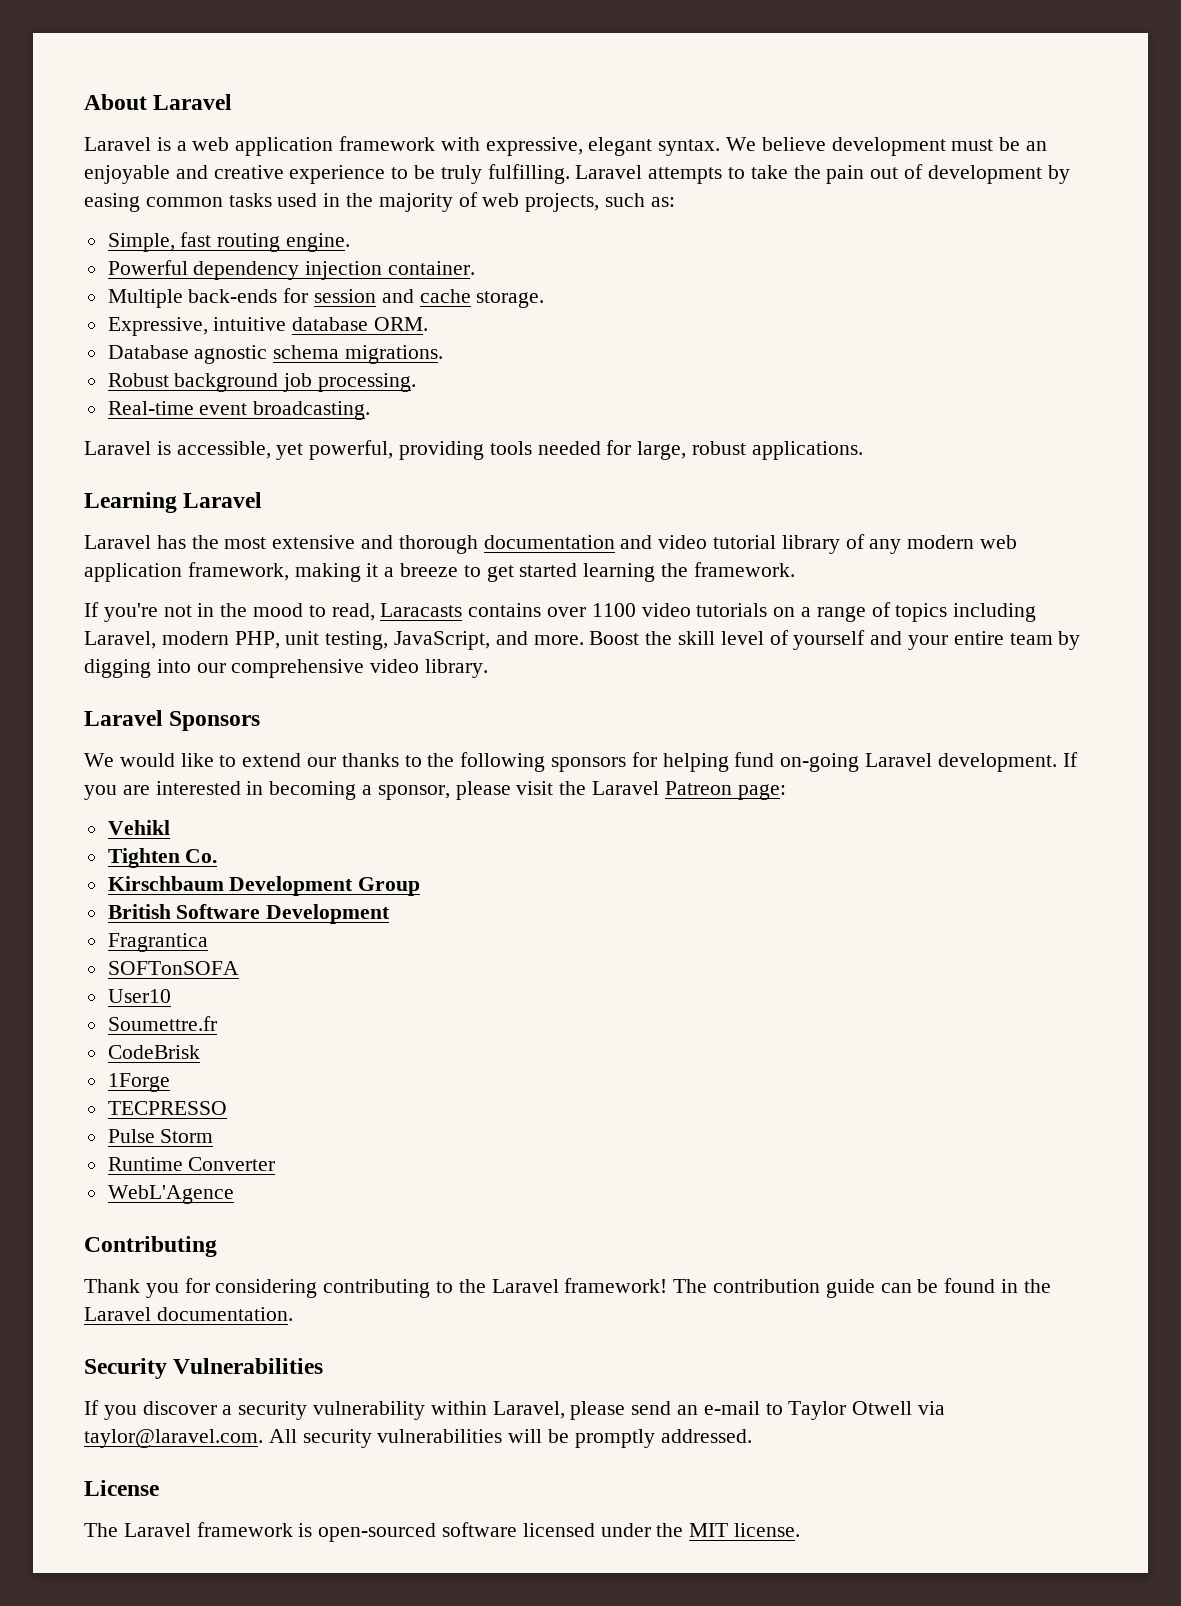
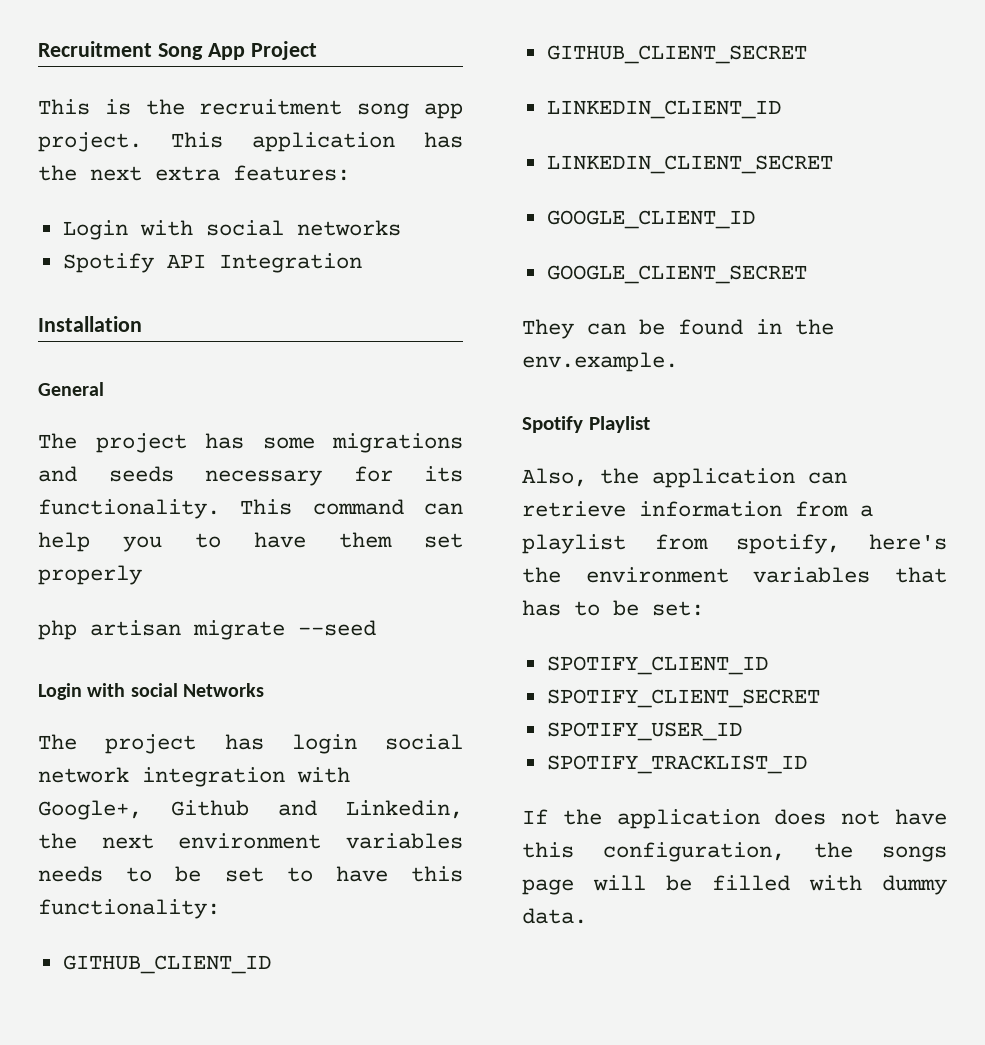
[84,94,233,110] [84,136,1048,156] [84,164,1070,184] [84,192,675,212] [107,232,351,252] [107,260,476,280] [107,288,545,308] [107,317,429,336] [107,345,444,364] [107,373,417,392] [107,401,371,420] [84,440,863,460] [84,492,263,513] [84,534,1018,554] [84,562,795,582] [84,602,1037,622] [84,630,1081,650] [84,659,489,678] [84,710,261,731] [84,752,1078,772] [84,781,786,800] [107,820,170,835] [107,848,218,868] [107,876,421,896] [107,904,391,924] [107,933,208,952] [107,961,239,975] [107,989,171,1003] [107,1016,217,1031] [107,1045,200,1059] [107,1073,170,1092] [107,1101,227,1115] [107,1129,214,1143] [107,1157,276,1171] [107,1185,234,1204] [84,1236,217,1257] [84,1278,875,1298] About Laravel // Laravel is a web application framework with expressive, elegant syntax. We believe development must be an enjoyable and creative experience to be truly fulfilling. Laravel attempts to take the pain out of development by easing common tasks used in the majority of web projects, such as: // Simple, fast routing engine. // Powerful dependency injection container. // Multiple back-ends for session and cache storage. // Expressive, intuitive database ORM. // Database agnostic schema migrations. // Robust background job processing. // Real-time event broadcasting. // Laravel is accessible, yet powerful, providing tools needed for large, robust applications. // Learning Laravel // Laravel has the most extensive and thorough documentation and video tutorial library of any modern web application framework, making it a breeze to get started learning the framework. // If you're not in the mood to read, Laracasts contains over 1100 video tutorials on a range of topics including Laravel, modern PHP, unit testing, JavaScript, and more. Boost the skill level of yourself and your entire team by digging into our comprehensive video library. // Laravel Sponsors // We would like to extend our thanks to the following sponsors for helping fund on-going Laravel development. If you are interested in becoming a sponsor, please visit the Laravel Patreon page: // Vehikl // Tighten Co. // Kirschbaum Development Group // British Software Development // Fragrantica // SOFTonSOFA // User10 // Soumettre.fr // CodeBrisk // 1Forge // TECPRESSO // Pulse Storm // Runtime Converter // WebL'Agence // Contributing // Thank you for considering contributing to the Laravel framework! The contribution guide -> [38,41,317,60] [38,99,463,119] [38,132,463,152] [38,165,350,181] [62,220,401,240] [62,253,362,273] [38,316,142,332] [38,382,104,396] [38,433,463,453] [38,466,463,486] [38,499,463,519] [38,532,463,552] [38,565,142,585] [38,620,376,640] [38,683,265,700] [38,734,463,754] [38,767,350,787] [38,800,463,820] [38,833,463,849] [38,866,463,882] [38,899,220,919] [62,955,271,974] [546,45,807,64] [546,100,781,119] [546,155,833,174] [546,210,755,229] [546,265,807,284] [522,319,574,339] Recruitment Song App Project // This is the recruitment song app project. This application has the next extra features: // Login with social networks // Spotify API Integration // Installation // General // The project has some migrations and seeds necessary for its functionality. This command can help you to have them set properly // php artisan migrate --seed // Login with social Networks // The project has login social network integration with Google+, Github and Linkedin, the next environment variables needs to be set to have this functionality: // GITHUB_CLIENT_ID // GITHUB_CLIENT_SECRET // LINKEDIN_CLIENT_ID // LINKEDIN_CLIENT_SECRET // GOOGLE_CLIENT_ID // GOOGLE_CLIENT_SECRET // They
[84,1307,293,1321] [84,1358,324,1379] [84,1400,946,1420] [84,1429,752,1448] [84,1480,159,1496] [84,1522,801,1542] Laravel documentation. // Security Vulnerabilities // If you discover a security vulnerability within Laravel, please send an e-mail to Taylor Otwell via taylor@laravel.com. All security vulnerabilities will be promptly addressed. // License // The Laravel framework is open-sourced software licensed under the MIT license. -> [522,352,678,372] [522,416,650,433] [522,468,847,488] [522,501,873,517] [522,534,947,554] [522,567,947,583] [522,600,704,616] [546,656,768,675] [546,689,820,708] [546,722,742,741] [546,755,807,774] [522,809,947,829] [522,842,947,862] [522,875,947,895] [522,908,587,924] env.example. // Spotify Playlist // Also, the application can retrieve information from a playlist from spotify, here's the environment variables that has to be set: // SPOTIFY_CLIENT_ID // SPOTIFY_CLIENT_SECRET // SPOTIFY_USER_ID // SPOTIFY_TRACKLIST_ID // If the application does not have this configuration, the songs page will be filled with dummy data.

